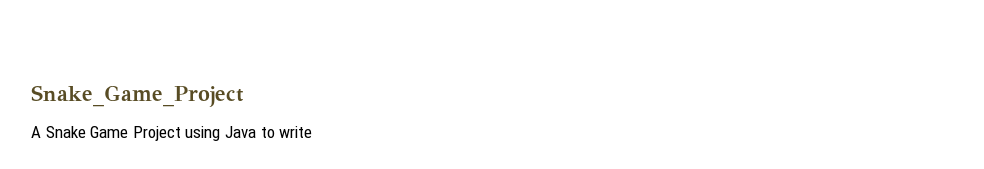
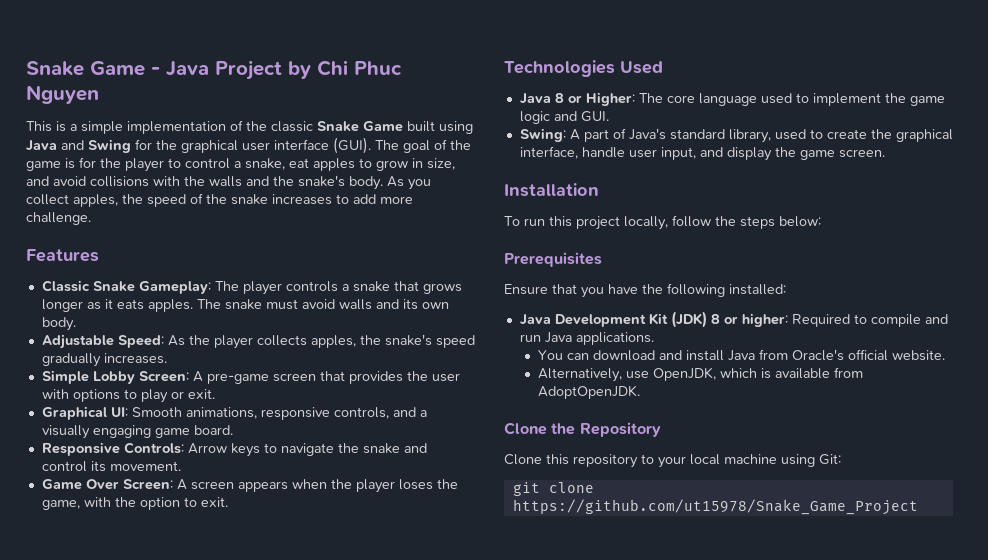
[31,85,244,107] [31,126,313,141] Snake_Game_Project // A Snake Game Project using Java to write -> [26,60,402,80] [26,85,99,104] [26,120,473,134] [26,137,471,154] [26,157,455,172] [26,175,431,190] [26,193,413,207] [26,212,91,225] [26,249,99,262] [41,280,462,295] [41,299,449,312] [41,317,76,331] [41,334,475,349] [41,353,167,367] [41,370,460,384] [41,389,215,403] [41,406,427,420] [41,425,233,439] [41,442,427,457] [41,461,181,472] [41,479,458,493] [41,497,228,510] [504,60,663,77] [519,92,945,106] [519,111,609,124] [519,128,953,143] [519,146,885,161] [504,183,599,197] [504,215,821,230] [504,252,602,267] [504,283,786,298] [519,311,948,328] [519,332,654,345] [537,349,945,361] [537,367,863,382] [537,385,640,399] [504,422,661,437] [504,454,841,468] [512,482,594,496] [512,499,918,515] Snake Game - Java Project by Chi Phuc Nguyen // This is a simple implementation of the classic Snake Game built using Java and Swing for the graphical user interface (GUI). The goal of the game is for the player to control a snake, eat apples to grow in size, and avoid collisions with the walls and the snake's body. As you collect apples, the speed of the snake increases to add more challenge. // Features // Classic Snake Gameplay: The player controls a snake that grows longer as it eats apples. The snake must avoid walls and its own body. // Adjustable Speed: As the player collects apples, the snake's speed gradually increases. // Simple Lobby Screen: A pre-game screen that provides the user with options to play or exit. // Graphical UI: Smooth animations, responsive controls, and a visually engaging game board. // Responsive Controls: Arrow keys to navigate the snake and control its movement. // Game Over Screen: A screen appears when the player loses the game, with the option to exit. // Technologies Used // Java 8 or Higher: The core language used to implement the game logic and GUI. // Swing: A part of Java's standard library, used to create the graphical interface, handle user input, and display the game screen. // Installation // To run this project locally, follow the steps below: // Prerequisites // Ensure that you have the following installed: // Java Development Kit (JDK) 8 or higher: Required to compile and run Java applications. // You can download and install Java from Oracle's official website. // Alternatively, use OpenJDK, which is available from AdoptOpenJDK. // Clone the Repository // Clone this repository to your local machine using Git: // git clone https://github.com/ut15978/Snake_Game_Project

